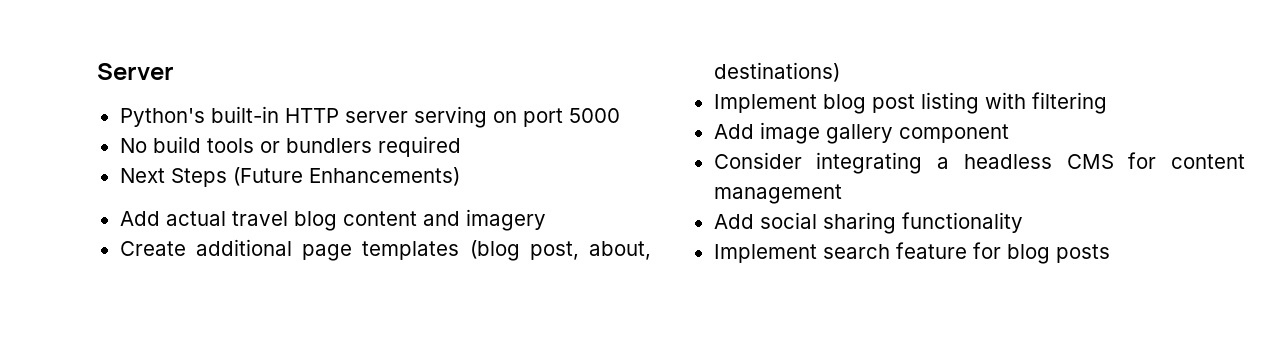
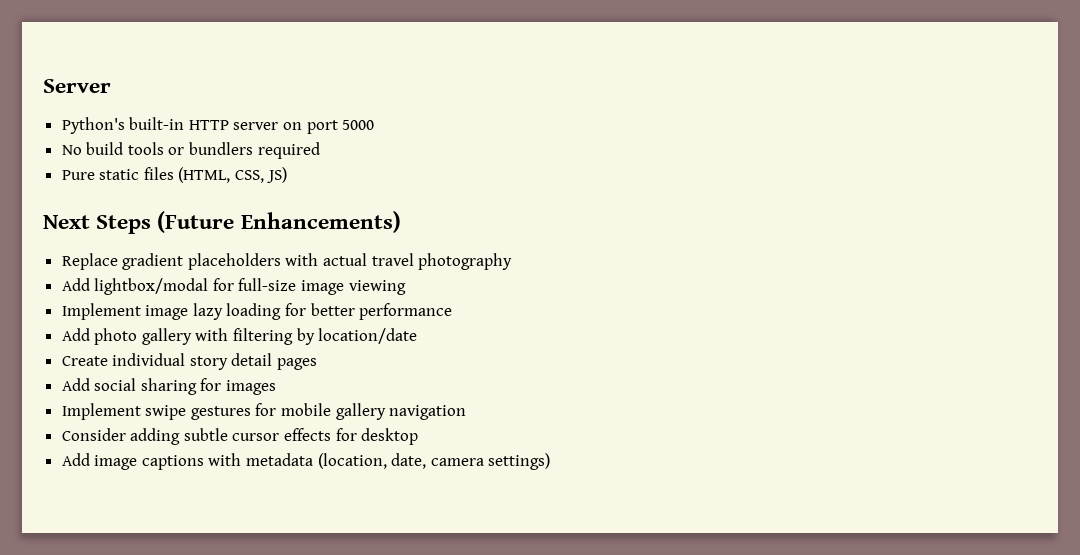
[413,106,487,128] serving -> (279, 126) none
[119,167,460,187] [119,209,546,231] [119,239,651,261] [713,62,840,82] [713,92,1107,114] [713,122,1009,144] [713,152,1245,174] [713,184,842,204] Next Steps (Future Enhancements) // Add actual travel blog content and imagery // Create additional page templates (blog post, about, destinations) // Implement blog post listing with filtering // Add image gallery component // Consider integrating a headless CMS for content management -> [61,167,287,183] [43,211,401,234] [61,253,513,270] [61,278,406,295] [61,303,453,320] [61,328,418,345] [61,353,318,370] Pure static files (HTML, CSS, JS) // Next Steps (Future Enhancements) // Replace gradient placeholders with actual travel photography // Add lightbox/modal for full-size image viewing // Implement image lazy loading for better performance // Add photo gallery with filtering by location/date // Create individual story detail pages
[901,212,1023,233] [713,242,1110,264] functionality // Implement search feature for blog posts -> [200,378,277,395] [61,403,467,420] [61,428,419,445] [61,453,551,470] for images // Implement swipe gestures for mobile gallery navigation // Consider adding subtle cursor effects for desktop // Add image captions with metadata (location, date, camera settings)

